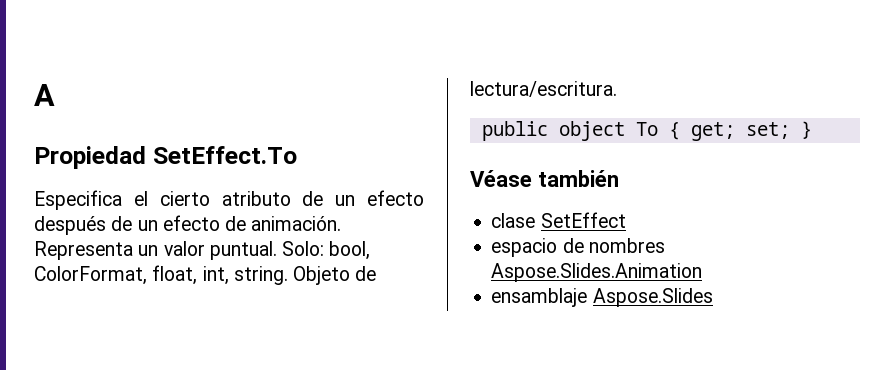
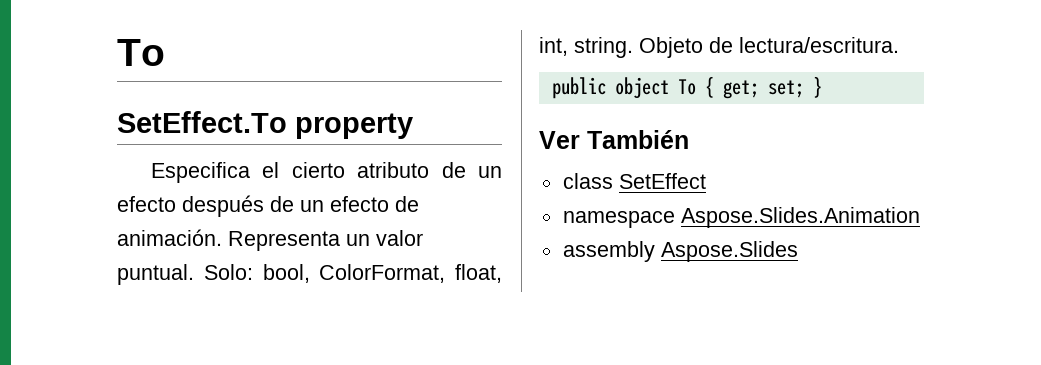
[34,84,55,106] [34,146,146,169] A // Propiedad -> [117,39,165,66] To //
(297, 155) none -> [295,113,413,139] property
[470,170,619,187] [491,212,626,228] [491,238,665,257] Véase también // clase SetEffect // espacio de nombres -> [539,130,689,149] [562,173,706,189] [562,211,675,228] Ver También // class SetEffect // namespace
[491,288,588,307] ensamblaje -> [562,241,655,262] assembly

